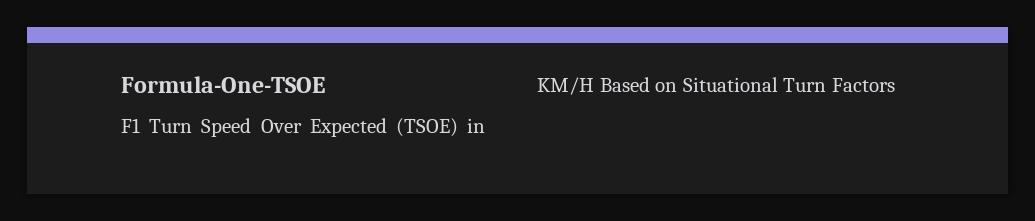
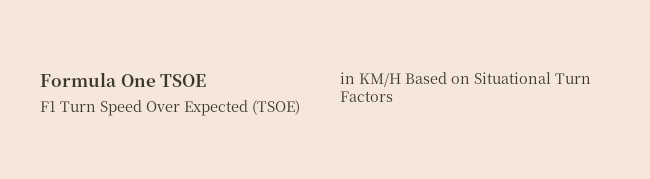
[121,76,325,93] Formula-One-TSOE -> [40,72,207,87] Formula One TSOE

